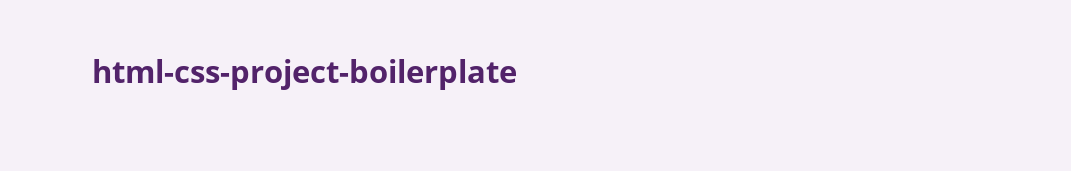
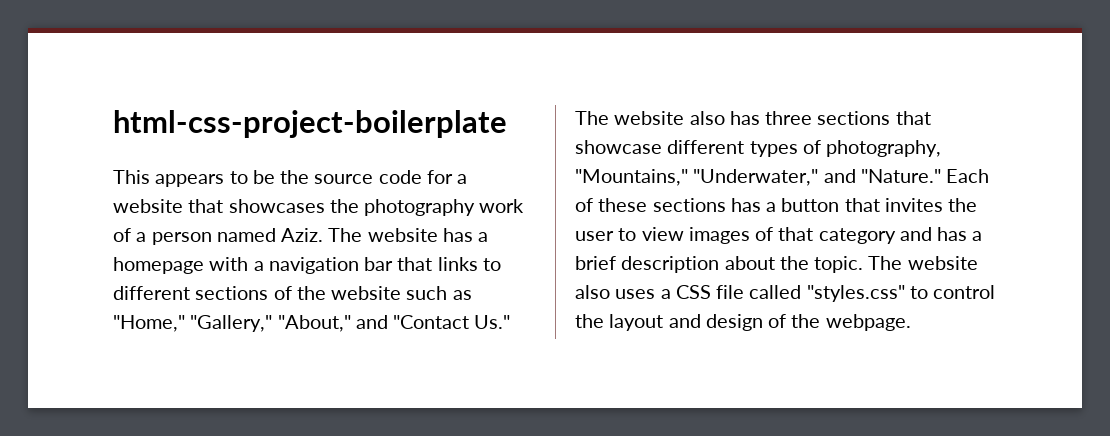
(517, 74) none -> [113,170,468,187] [113,199,525,216] [113,228,489,245] [113,257,501,274] [113,286,472,300] [113,315,511,332] [575,111,931,125] [575,140,942,157] [575,169,990,186] [575,198,978,212] [575,227,983,244] [575,256,978,273] [575,285,996,302] [575,314,911,331] // This appears to be the source code for a website that showcases the photography work of a person named Aziz. The website has a homepage with a navigation bar that links to different sections of the website such as "Home," "Gallery," "About," and "Contact Us." The website also has three sections that showcase different types of photography, "Mountains," "Underwater," and "Nature." Each of these sections has a button that invites the user to view images of that category and has a brief description about the topic. The website also uses a CSS file called "styles.css" to control the layout and design of the webpage.

